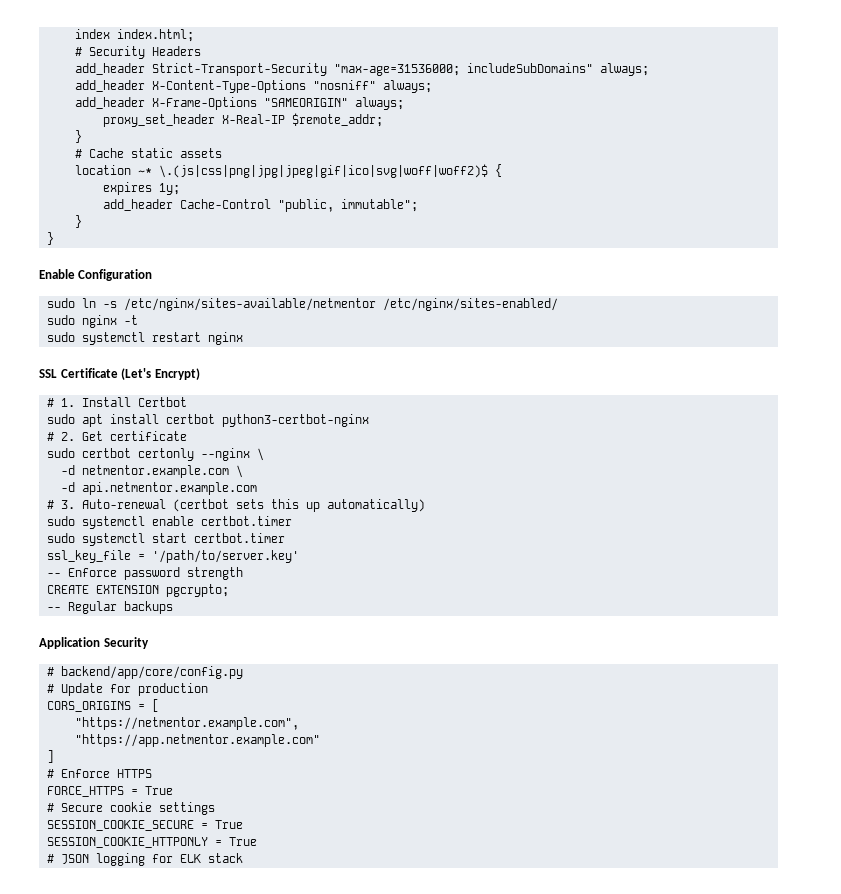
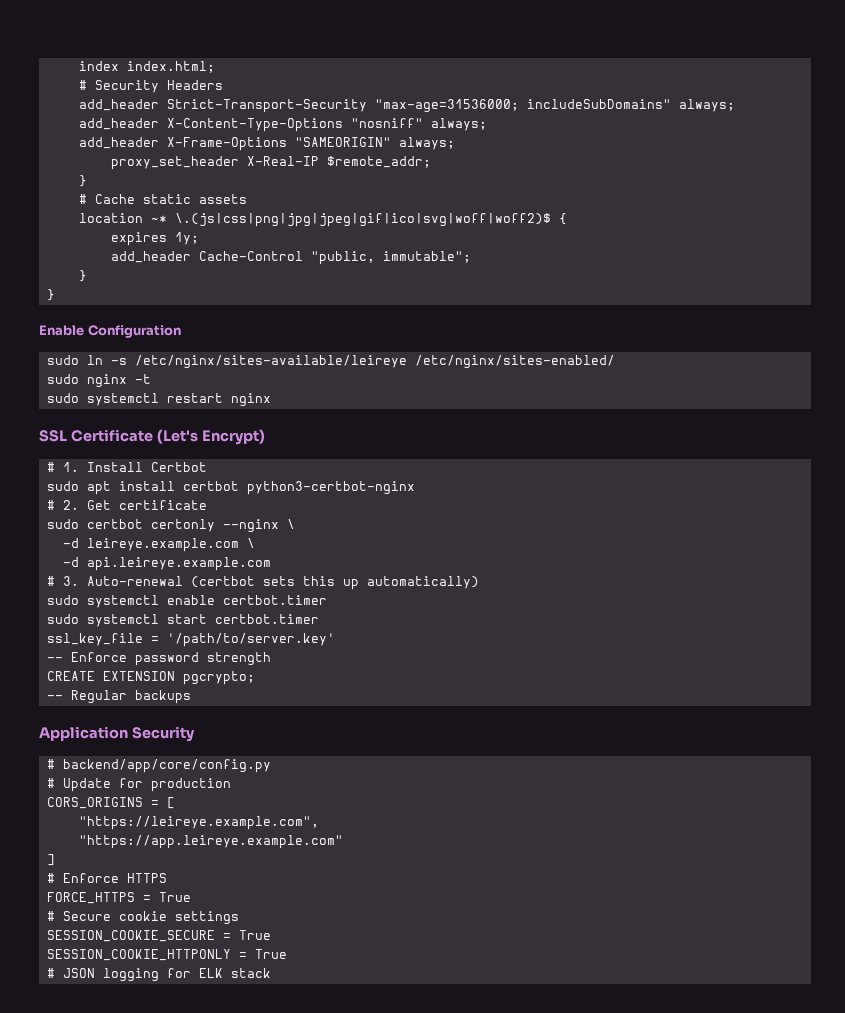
[123,298,376,311] /etc/nginx/sites-available/netmentor -> [134,355,407,369] /etc/nginx/sites-available/leireye
[81,465,243,478] [60,482,257,495] netmentor.example.com \ // -d api.netmentor.example.com -> [86,538,255,552] [62,557,271,571] leireye.example.com \ // -d api.leireye.example.com
[74,717,299,730] [74,734,320,747] "https://netmentor.example.com", // "https://app.netmentor.example.com" -> [78,816,319,830] [78,835,343,849] "https://leireye.example.com", // "https://app.leireye.example.com"

